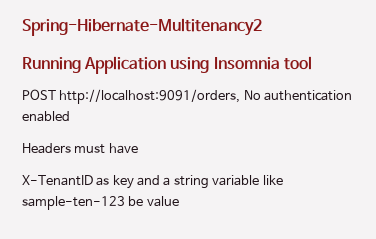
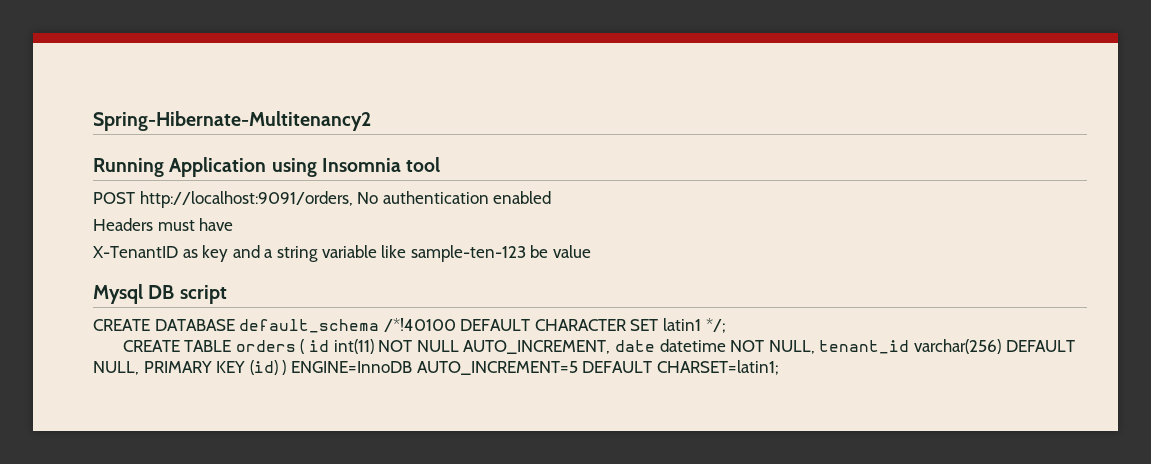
(179, 201) none -> [93,284,227,304] [93,318,726,333] [122,339,1076,354] [93,360,779,375] // Mysql DB script // CREATE DATABASE default_schema /*!40100 DEFAULT CHARACTER SET latin1 */; // CREATE TABLE orders ( id int(11) NOT NULL AUTO_INCREMENT, date datetime NOT NULL, tenant_id varchar(256) DEFAULT NULL, PRIMARY KEY (id) ) ENGINE=InnoDB AUTO_INCREMENT=5 DEFAULT CHARSET=latin1;

